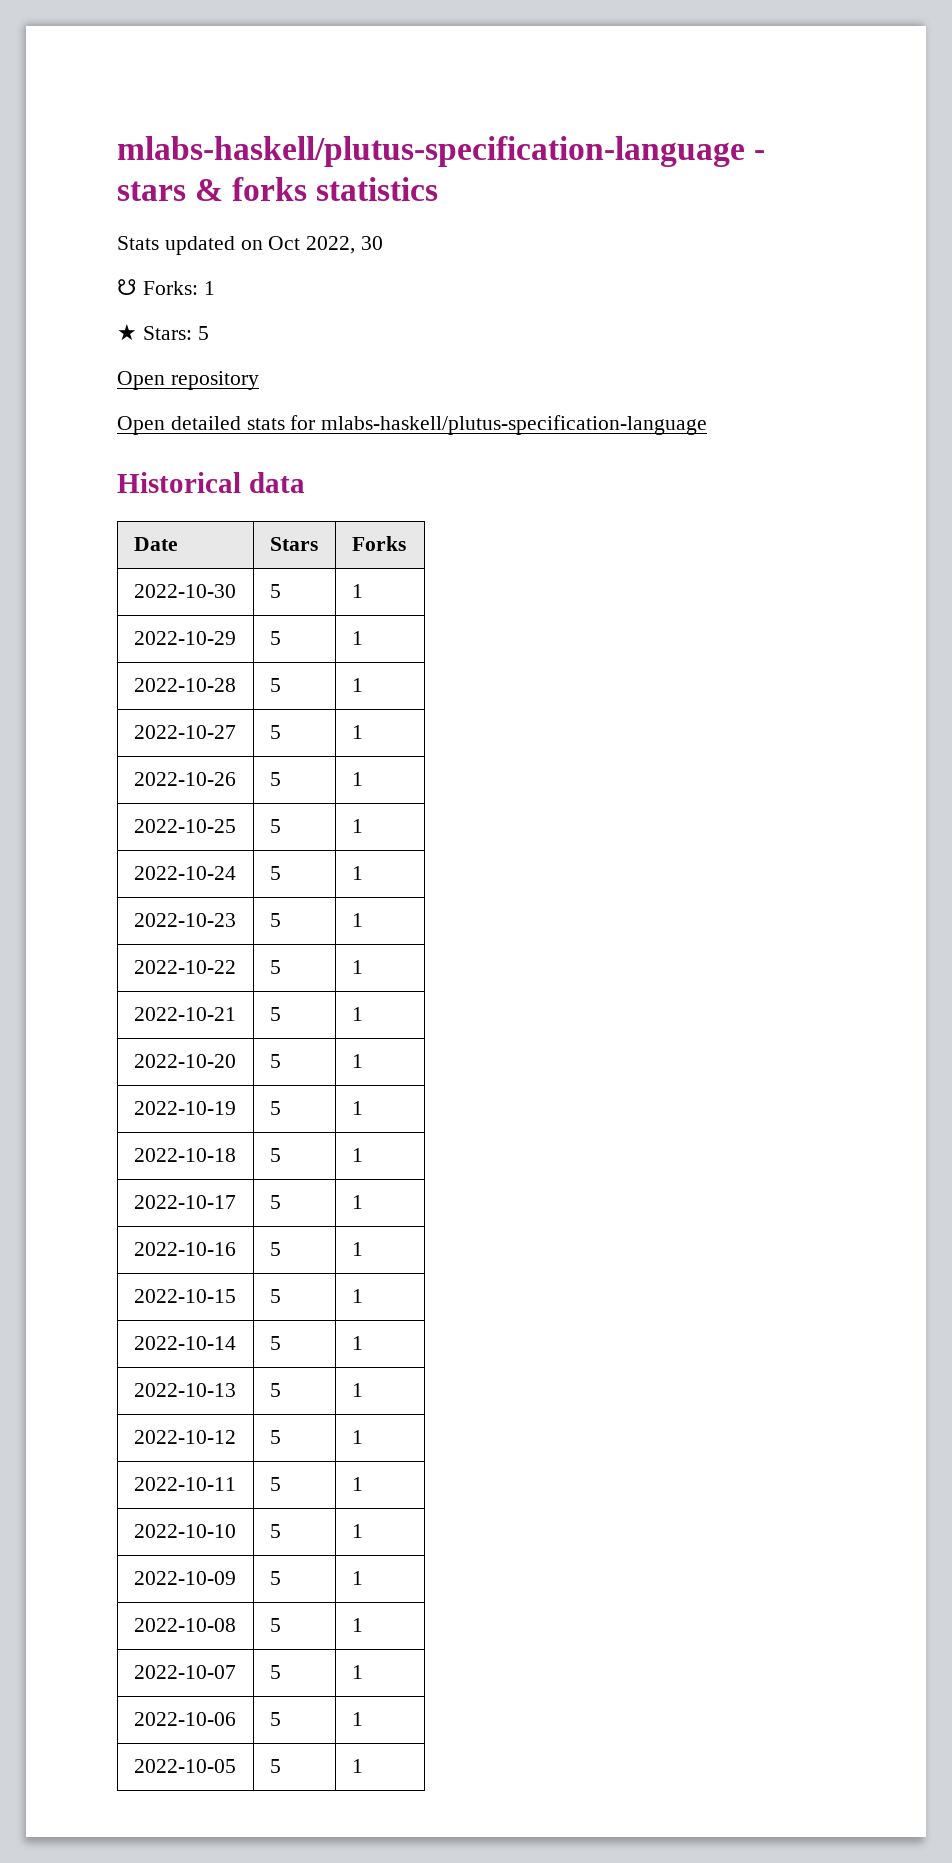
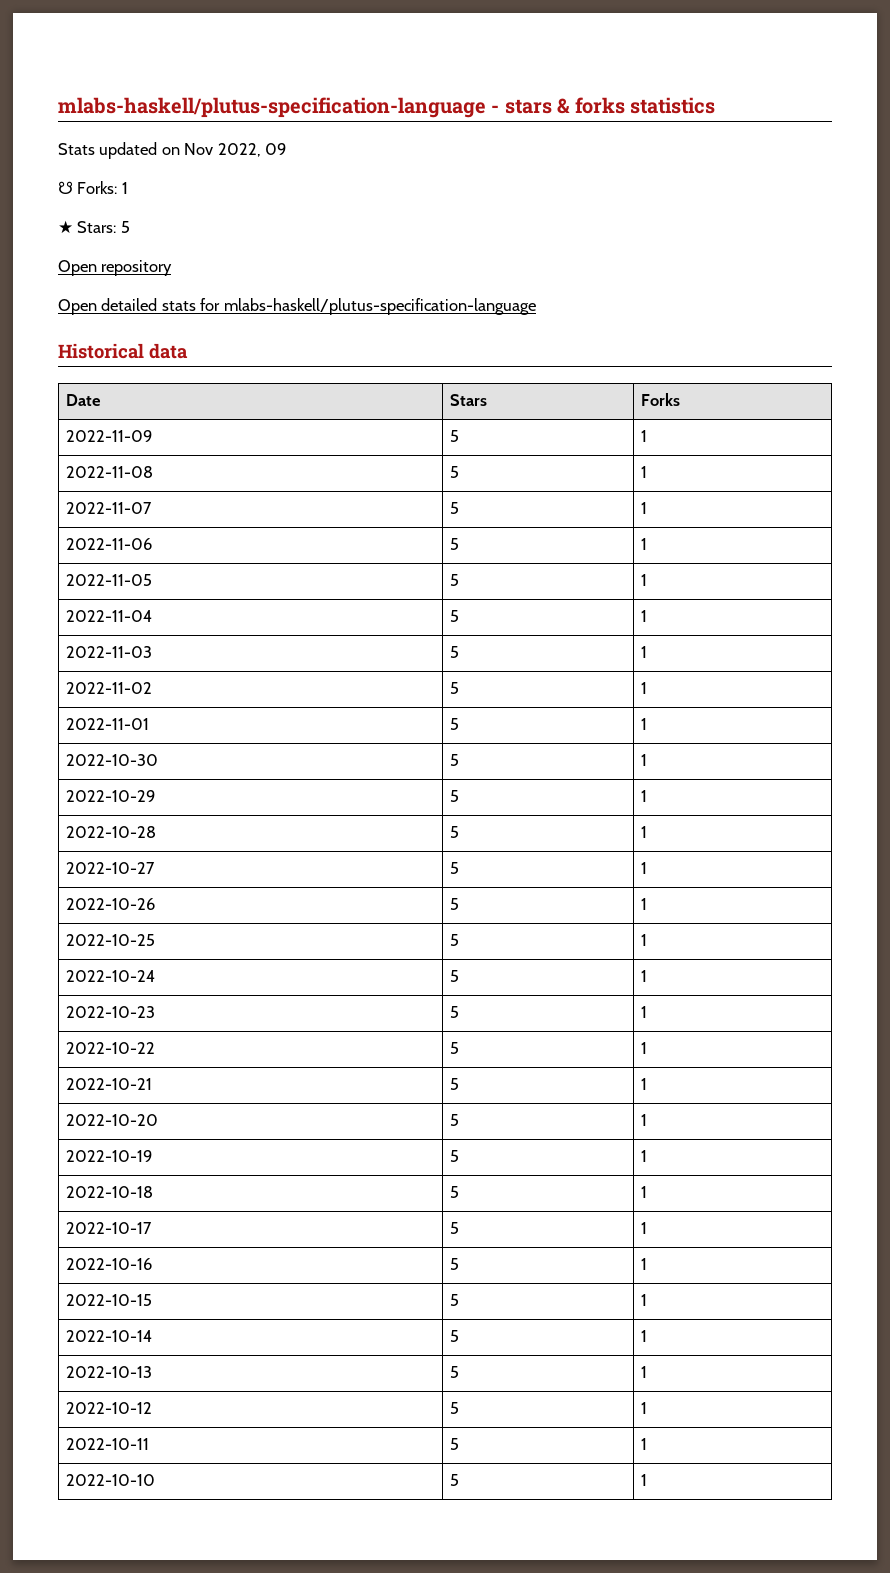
[268,236,384,254] Oct 2022, 30 -> [184,143,287,157] Nov 2022, 09
(406, 543) none -> [66,430,153,442] [450,430,460,442] [641,430,648,442] [66,466,154,478] [450,466,460,478] [641,466,648,478] [66,502,153,514] [450,502,460,514] [641,502,648,514] [66,538,153,550] [450,538,460,550] [641,538,648,550] [66,574,153,586] [450,574,460,586] [641,574,648,586] [66,610,153,622] [450,610,460,622] [641,610,648,622] [66,646,153,658] [450,646,460,658] [641,646,648,658] [66,682,153,694] [450,682,460,694] [641,682,648,694] [66,718,150,730] [450,718,460,730] [641,718,648,730] // 2022-11-09 | 5 | 1 // 2022-11-08 | 5 | 1 // 2022-11-07 | 5 | 1 // 2022-11-06 | 5 | 1 // 2022-11-05 | 5 | 1 // 2022-11-04 | 5 | 1 // 2022-11-03 | 5 | 1 // 2022-11-02 | 5 | 1 // 2022-11-01 | 5 | 1
[133,1571,236,1585] [269,1571,281,1585] [351,1571,363,1585] [133,1618,236,1632] [269,1618,281,1632] [351,1618,363,1632] [133,1665,236,1679] [269,1665,281,1679] [351,1665,363,1679] [133,1712,236,1726] [269,1712,281,1726] [351,1712,363,1726] [133,1759,236,1773] [269,1759,281,1773] [351,1759,363,1773] // 2022-10-09 | 5 | 1 // 2022-10-08 | 5 | 1 // 2022-10-07 | 5 | 1 // 2022-10-06 | 5 | 1 // 2022-10-05 | 5 | 1 -> (648, 1480) none

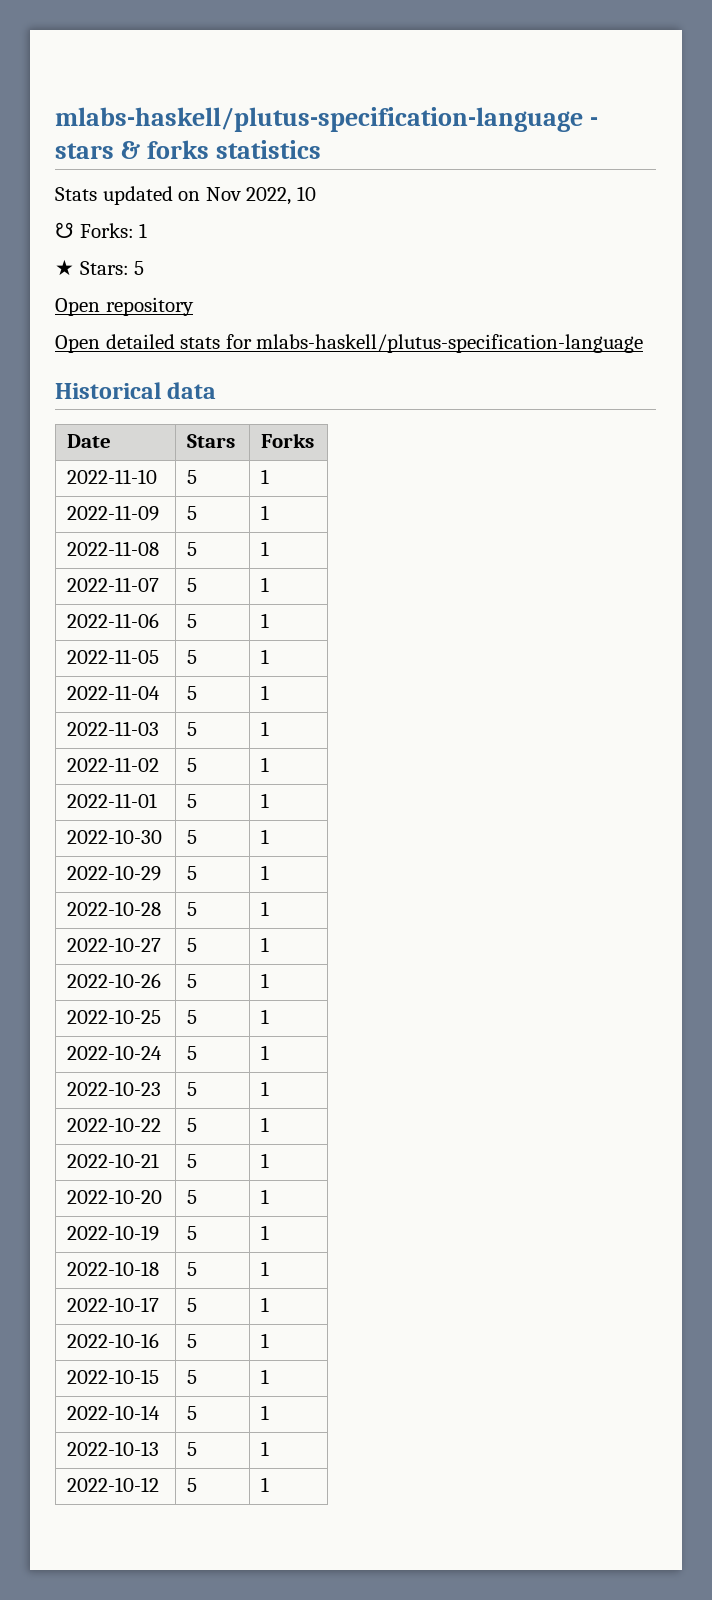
[265,143,287,155] 09 -> [296,186,316,201] 10
(681, 399) none -> [67,469,158,484] [187,470,198,484] [261,469,270,484] // 2022-11-10 | 5 | 1
[66,1438,150,1450] [450,1438,460,1450] [641,1438,648,1450] [66,1474,156,1486] [450,1474,460,1486] [641,1474,648,1486] // 2022-10-11 | 5 | 1 // 2022-10-10 | 5 | 1 -> (270, 1484) none

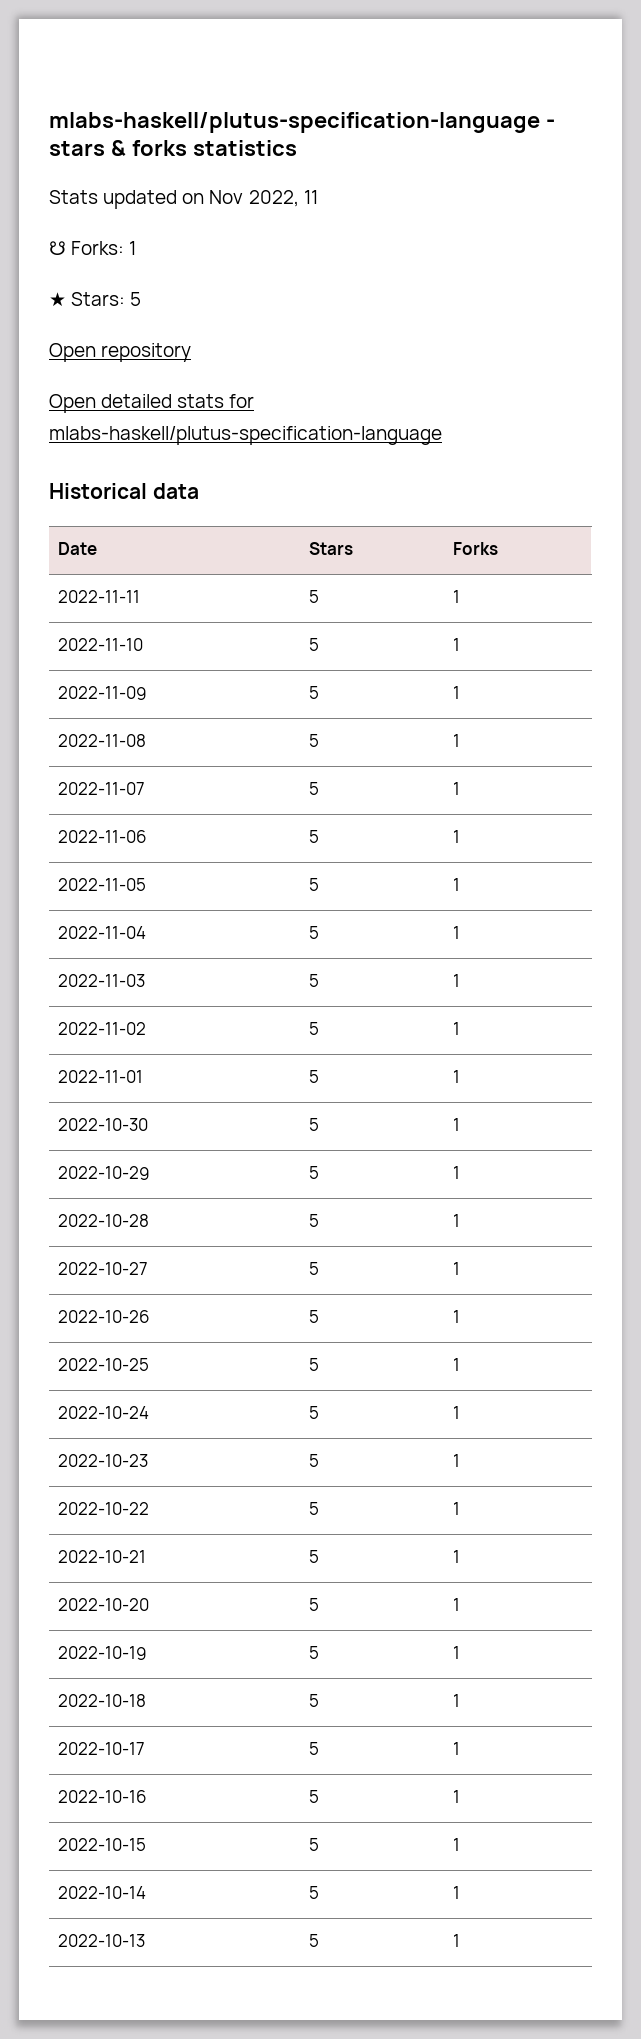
[296,186,316,201] 10 -> [303,190,318,204] 11
(315, 440) none -> [58,590,141,603] [309,590,320,603] [453,590,461,603] // 2022-11-11 | 5 | 1
[67,1477,160,1492] [187,1478,198,1492] [261,1477,270,1492] // 2022-10-12 | 5 | 1 -> (461, 1940) none

